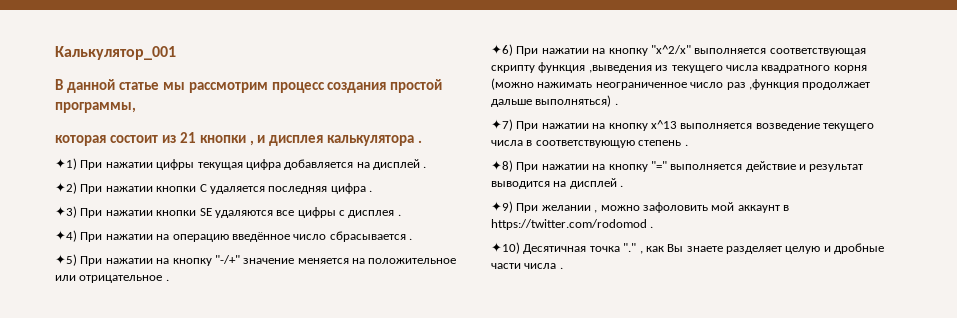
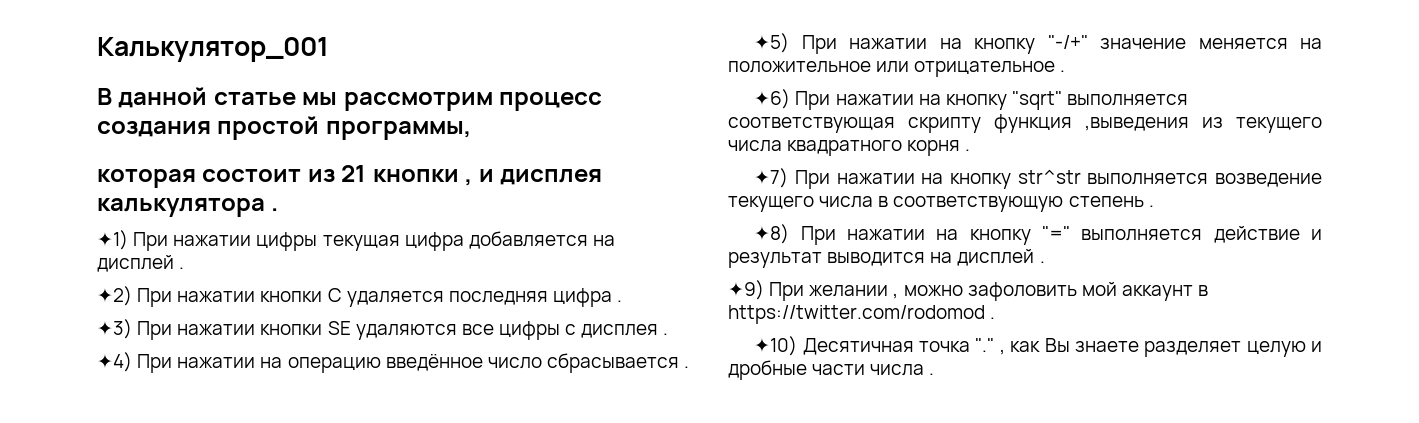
[650,45,691,54] "x^2/x" -> [1011,91,1062,110] "sqrt"
[491,78,871,90] [491,95,612,107] (можно нажимать неограниченное число раз ,функция продолжает дальше выполняться) -> (961, 148) none
[650,120,677,129] x^13 -> [1017,169,1081,184] str^str

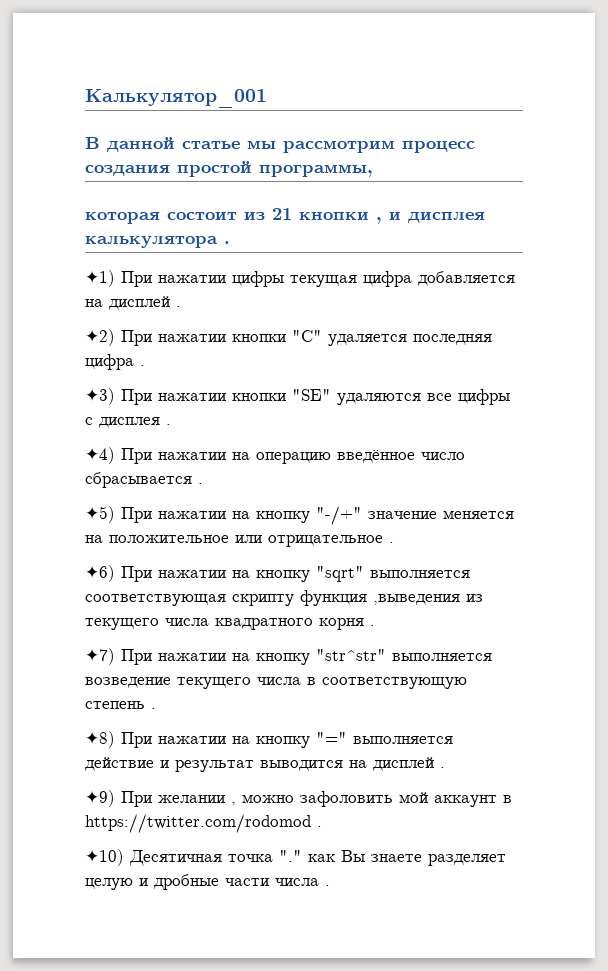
[327,288,342,302] С -> [292,330,322,342] "С"
[327,321,351,335] SE -> [292,389,331,401] "SE"
[1017,169,1081,184] str^str -> [316,649,386,661] "str^str"
[999,349,1005,355] , -> (302, 856) none

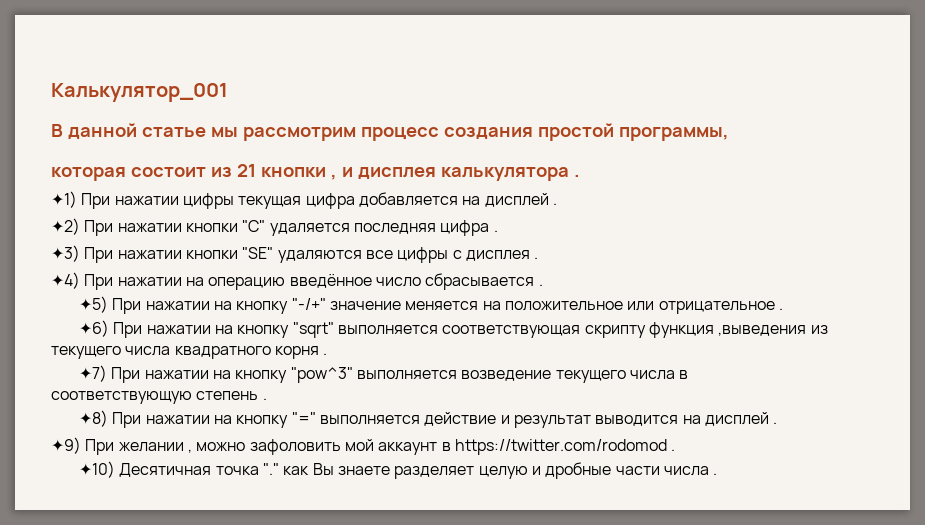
[316,649,386,661] "str^str" -> [290,367,353,383] "pow^3"

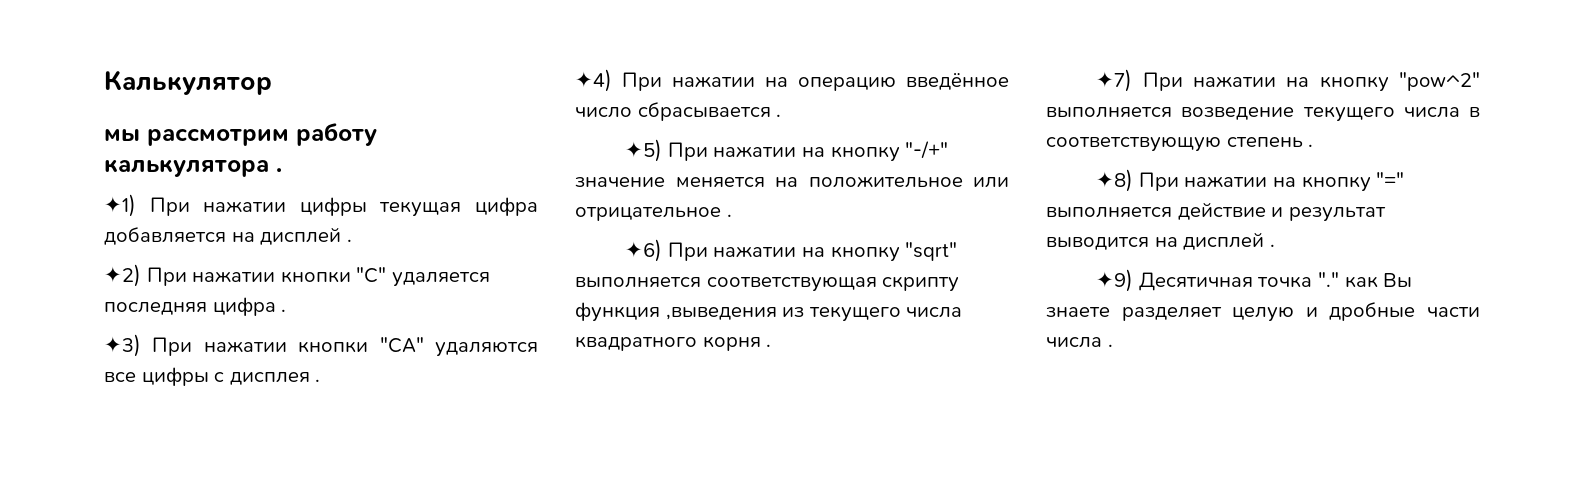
[51,83,228,102] [51,123,729,141] [51,164,436,181] Калькулятор_001 // В данной статье мы рассмотрим процесс создания простой программы, // которая состоит из 21 кнопки , и дисплея -> [104,70,272,95] [104,123,377,146] Калькулятор // мы рассмотрим работу
[242,247,274,259] "SE" -> [379,337,424,353] "СА"
[290,367,353,383] "pow^3" -> [1399,72,1480,91] "pow^2"
[85,439,676,455] [79,461,116,478] При желании , можно зафоловить мой аккаунт в https://twitter.com/rodomod . // ✦10) -> (1134, 280) none

